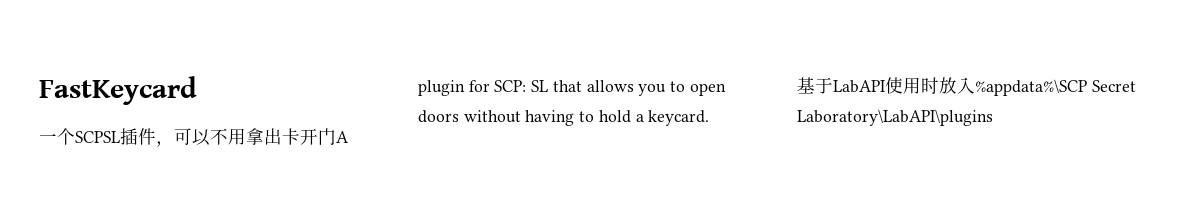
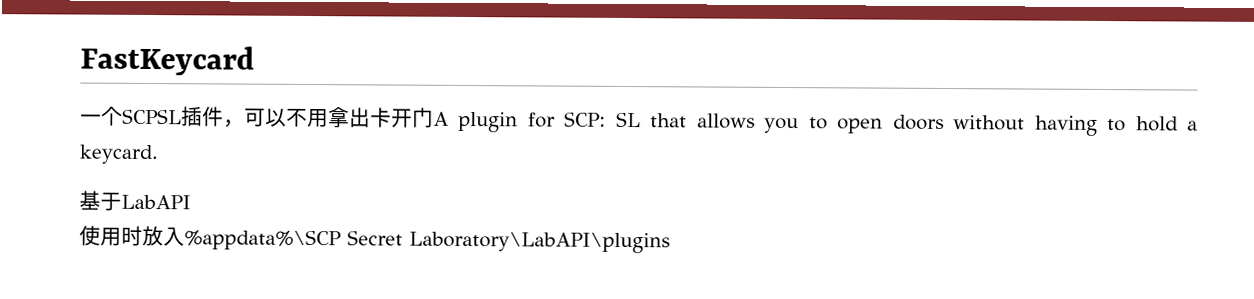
(885, 86) none -> (191, 202) //

